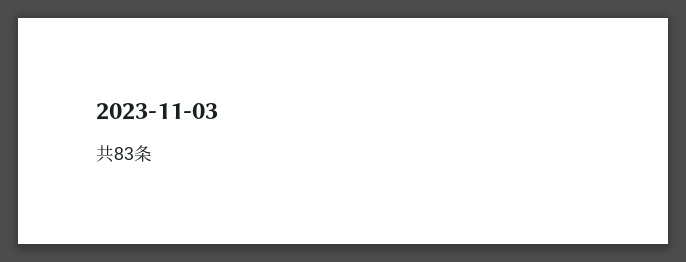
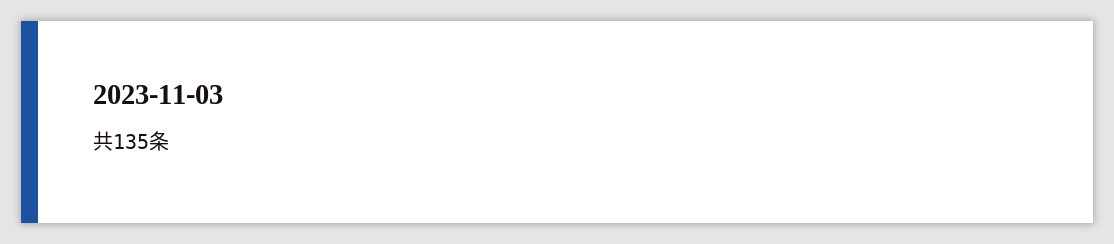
[114,147,134,160] 83 -> [113,134,149,149] 135

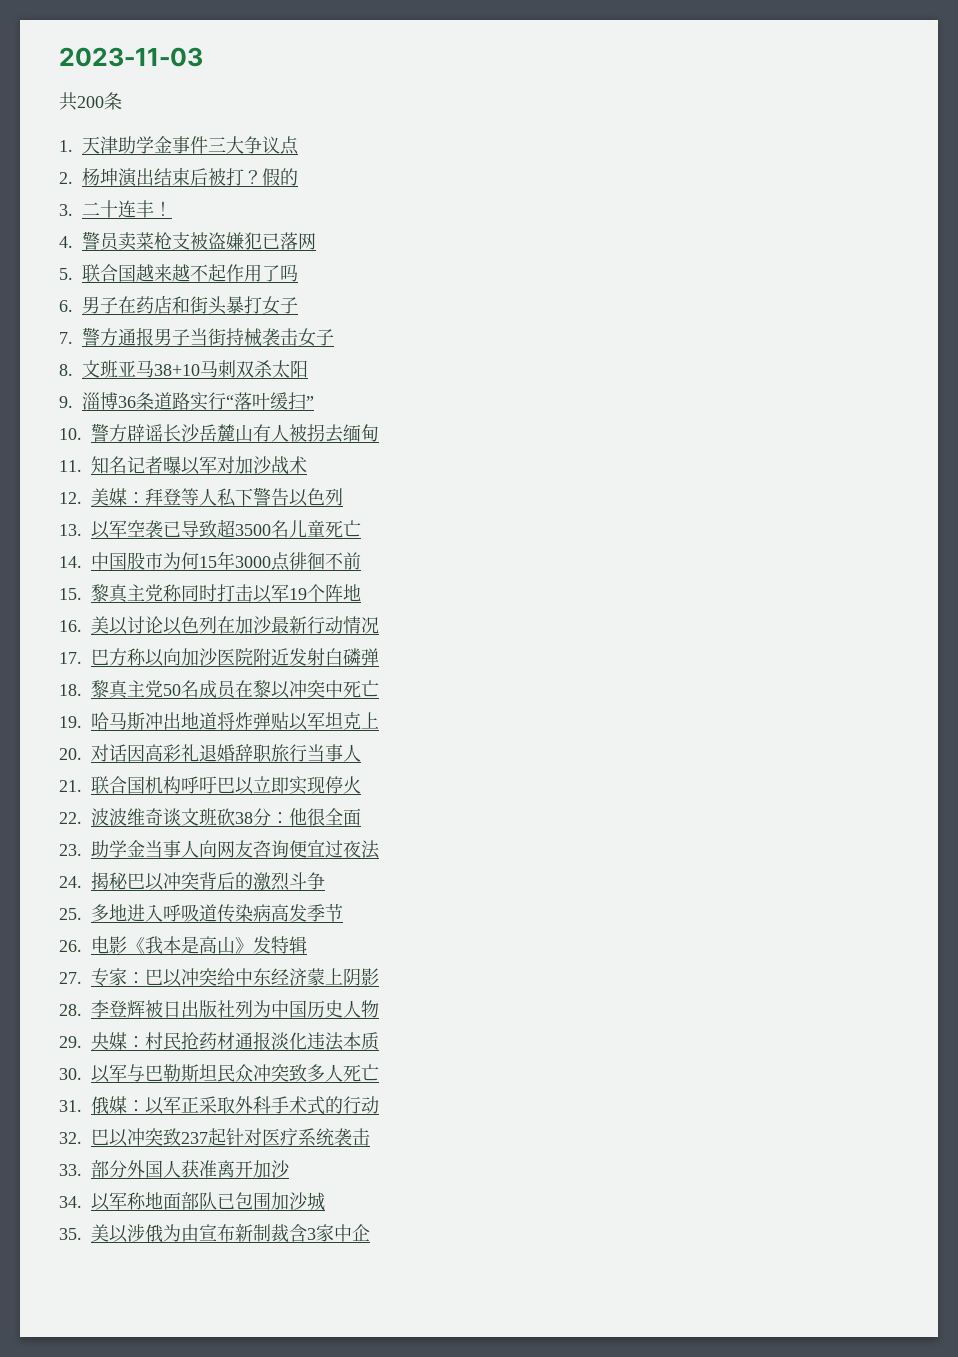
[113,131,169,151] 135条 -> [77,92,122,110] [59,136,299,155] [59,167,298,187] [59,200,172,218] [59,231,316,251] [59,264,298,282] [59,295,298,315] [59,327,334,347] [59,360,308,378] [59,392,314,411] [59,423,379,443] [59,456,307,475] [59,487,343,507] [59,519,361,539] [59,551,361,571] [59,584,361,603] [59,616,379,635] [59,648,379,667] [59,680,379,699] [59,712,379,731] [59,744,361,763] [59,776,361,795] [59,808,361,826] [59,840,380,859] [59,872,325,891] [59,904,343,923] [59,936,307,954] [59,968,379,987] [59,1000,379,1018] [59,1031,379,1051] [59,1064,379,1083] [59,1096,379,1115] [59,1128,370,1147] [59,1160,290,1178] [59,1192,325,1211] [59,1224,370,1243] 200条 // 1.天津助学金事件三大争议点 // 2.杨坤演出结束后被打？假的 // 3.二十连丰！ // 4.警员卖菜枪支被盗嫌犯已落网 // 5.联合国越来越不起作用了吗 // 6.男子在药店和街头暴打女子 // 7.警方通报男子当街持械袭击女子 // 8.文班亚马38+10马刺双杀太阳 // 9.淄博36条道路实行“落叶缓扫” // 10.警方辟谣长沙岳麓山有人被拐去缅甸 // 11.知名记者曝以军对加沙战术 // 12.美媒：拜登等人私下警告以色列 // 13.以军空袭已导致超3500名儿童死亡 // 14.中国股市为何15年3000点徘徊不前 // 15.黎真主党称同时打击以军19个阵地 // 16.美以讨论以色列在加沙最新行动情况 // 17.巴方称以向加沙医院附近发射白磷弹 // 18.黎真主党50名成员在黎以冲突中死亡 // 19.哈马斯冲出地道将炸弹贴以军坦克上 // 20.对话因高彩礼退婚辞职旅行当事人 // 21.联合国机构呼吁巴以立即实现停火 // 22.波波维奇谈文班砍38分：他很全面 // 23.助学金当事人向网友咨询便宜过夜法 // 24.揭秘巴以冲突背后的激烈斗争 // 25.多地进入呼吸道传染病高发季节 // 26.电影《我本是高山》发特辑 // 27.专家：巴以冲突给中东经济蒙上阴影 // 28.李登辉被日出版社列为中国历史人物 // 29.央媒：村民抢药材通报淡化违法本质 // 30.以军与巴勒斯坦民众冲突致多人死亡 // 31.俄媒：以军正采取外科手术式的行动 // 32.巴以冲突致237起针对医疗系统袭击 // 33.部分外国人获准离开加沙 // 34.以军称地面部队已包围加沙城 // 35.美以涉俄为由宣布新制裁含3家中企

